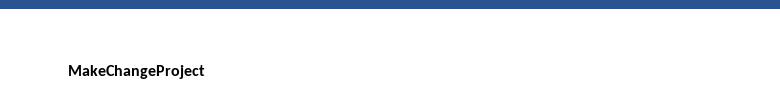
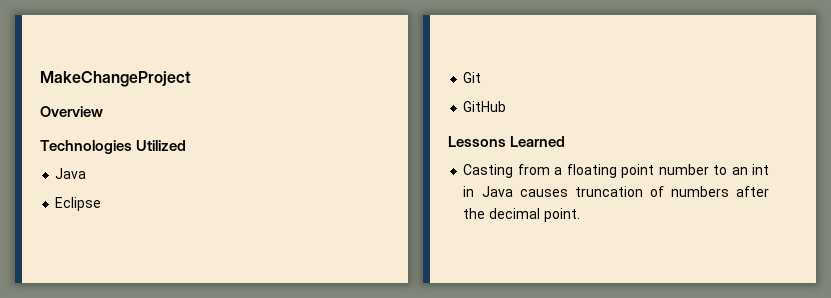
(205, 72) none -> [40,106,103,117] [40,140,187,154] [55,168,87,179] [55,197,102,211] [463,72,482,83] [463,101,507,112] [448,136,566,147] [463,164,769,178] [463,186,769,197] [463,208,580,222] // Overview // Technologies Utilized // Java // Eclipse // Git // GitHub // Lessons Learned // Casting from a floating point number to an int in Java causes truncation of numbers after the decimal point.

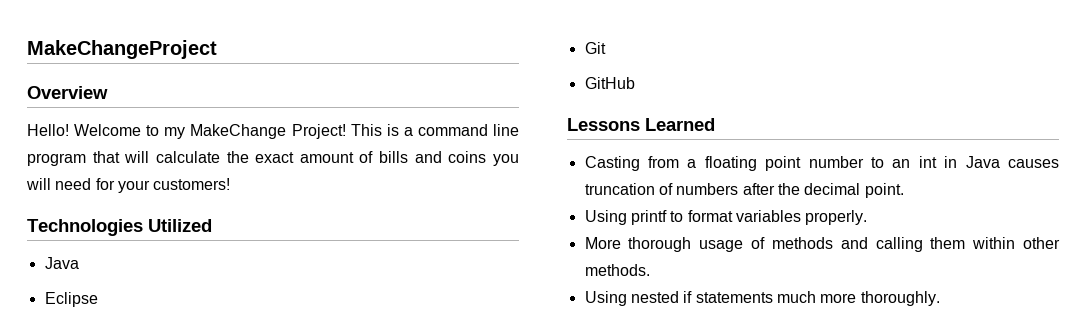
(103, 111) none -> [27,124,520,139] [27,151,519,166] [26,178,231,193] // Hello! Welcome to my MakeChange Project! This is a command line program that will calculate the exact amount of bills and coins you will need for your customers!
(580, 215) none -> [584,210,868,225] [584,237,1060,252] [584,264,650,276] [584,291,940,306] // Using printf to format variables properly. // More thorough usage of methods and calling them within other methods. // Using nested if statements much more thoroughly.

